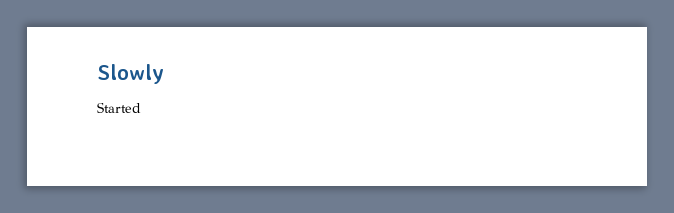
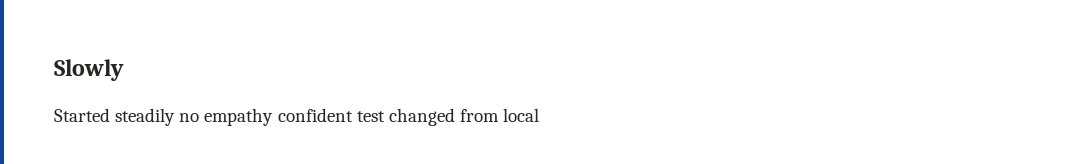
(141, 107) none -> [115,108,540,126] steadily no empathy confident test changed from local

